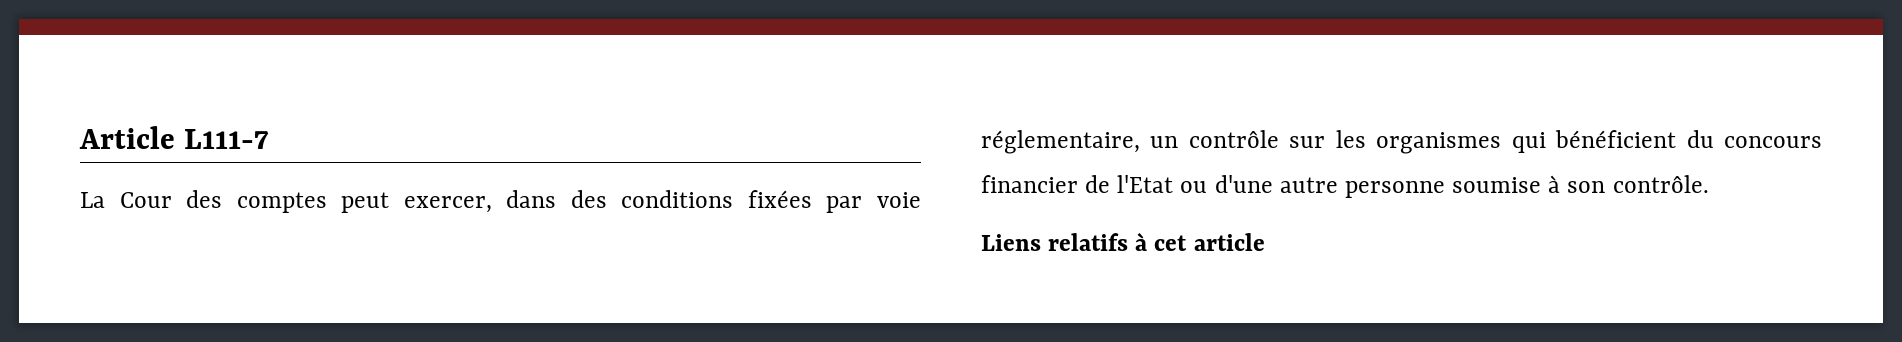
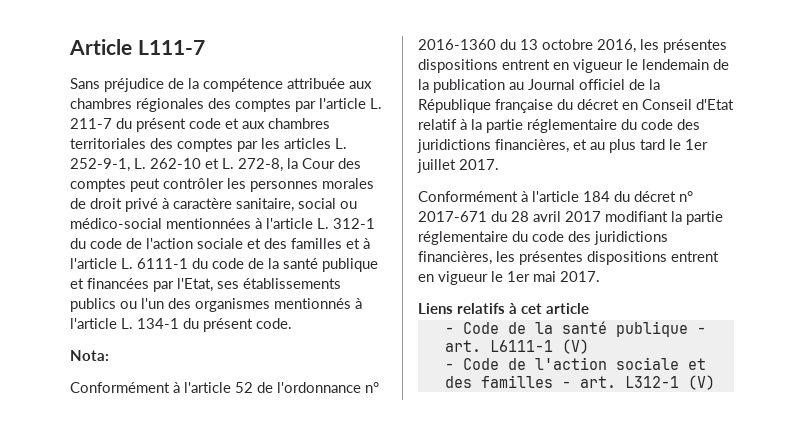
[80,190,921,213] [981,130,1822,154] [981,175,1709,198] La Cour des comptes peut exercer, dans des conditions fixées par voie réglementaire, un contrôle sur les organismes qui bénéficient du concours financier de l'Etat ou d'une autre personne soumise à son contrôle. -> [70,78,372,92] [70,98,382,112] [70,118,330,132] [70,138,347,152] [70,158,361,172] [70,178,374,192] [70,198,357,212] [70,218,375,229] [70,238,370,249] [70,258,378,272] [70,278,341,292] [70,298,362,312] [70,318,292,332] [70,350,109,361] [70,382,379,393] [418,39,727,53] [418,59,729,73] [418,79,660,93] [418,99,734,113] [418,119,700,133] [417,139,708,153] [417,159,499,173] [418,191,693,202] [418,211,723,225] [418,231,668,245] [418,251,719,265] [418,271,600,285] Sans préjudice de la compétence attribuée aux chambres régionales des comptes par l'article L. 211-7 du présent code et aux chambres territoriales des comptes par les articles L. 252-9-1, L. 262-10 et L. 272-8, la Cour des comptes peut contrôler les personnes morales de droit privé à caractère sanitaire, social ou médico-social mentionnées à l'article L. 312-1 du code de l'action sociale et des familles et à l'article L. 6111-1 du code de la santé publique et financées par l'Etat, ses établissements publics ou l'un des organismes mentionnés à l'article L. 134-1 du présent code. // Nota: // Conformément à l'article 52 de l'ordonnance n° 2016-1360 du 13 octobre 2016, les présentes dispositions entrent en vigueur le lendemain de la publication au Journal officiel de la République française du décret en Conseil d'Etat relatif à la partie réglementaire du code des juridictions financières, et au plus tard le 1er juillet 2017. // Conformément à l'article 184 du décret n° 2017-671 du 28 avril 2017 modifiant la partie réglementaire du code des juridictions financières, les présentes dispositions entrent en vigueur le 1er mai 2017.
(1265, 242) none -> [444,321,706,337] [444,339,589,354] [444,357,706,370] [444,375,715,390] // - Code de la santé publique - art. L6111-1 (V) // - Code de l'action sociale et des familles - art. L312-1 (V)

